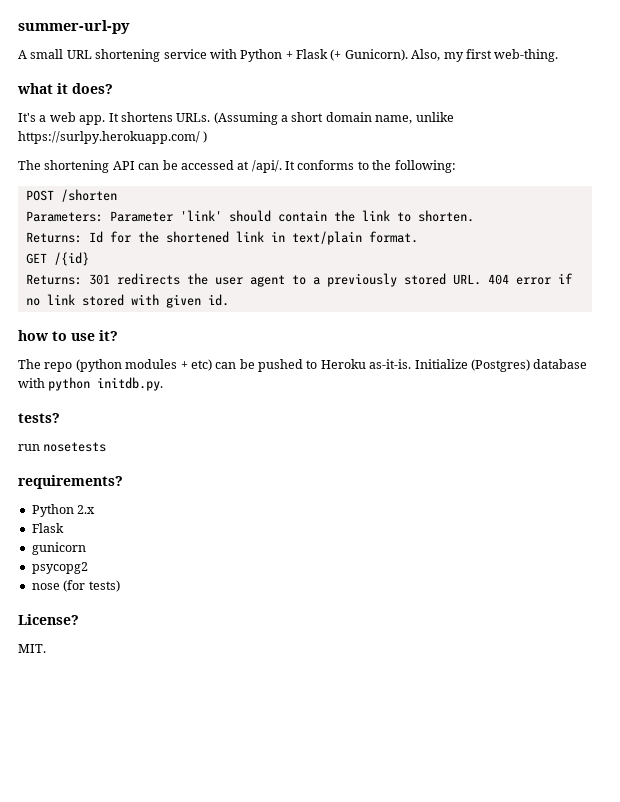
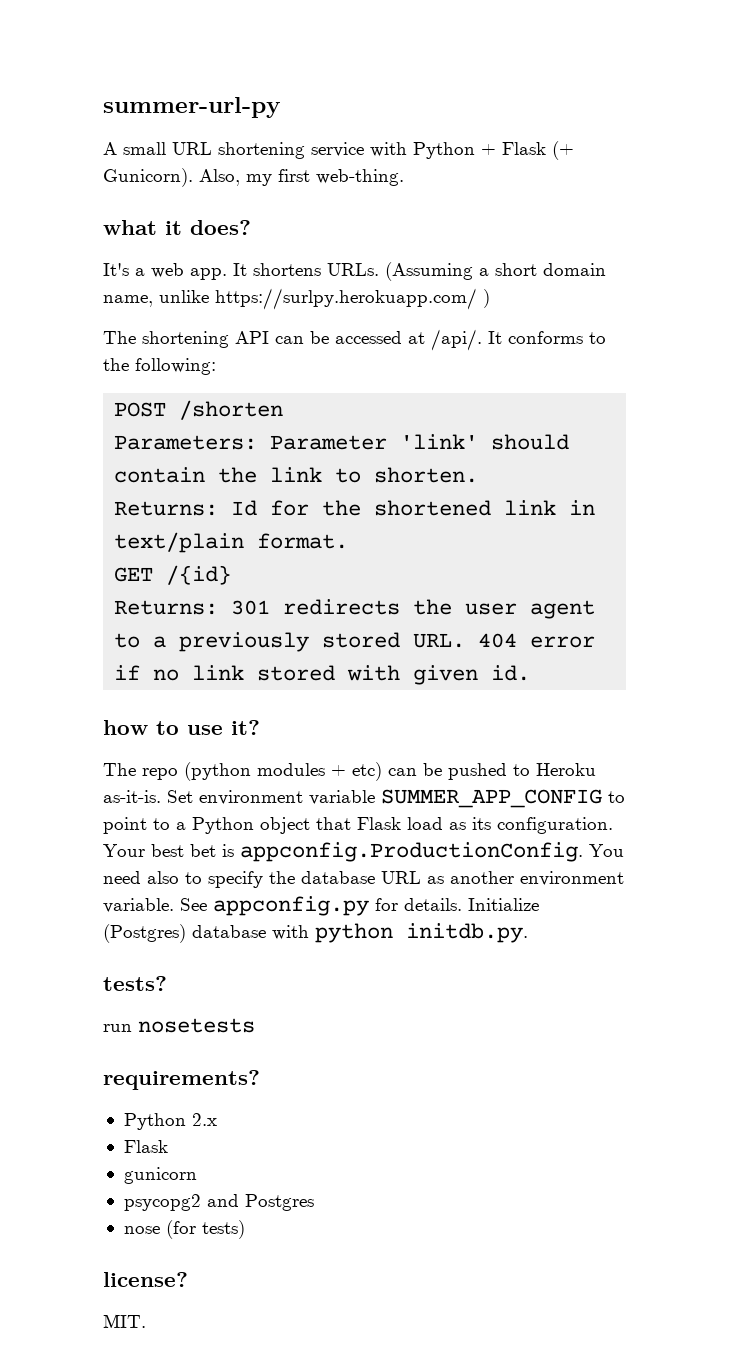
(412, 364) none -> [167,789,625,808] [103,817,613,834] [103,842,624,862] [103,871,624,888] [103,896,462,916] Set environment variable SUMMER_APP_CONFIG to point to a Python object that Flask load as its configuration. Your best bet is appconfig.ProductionConfig. You need also to specify the database URL as another environment variable. See appconfig.py for details.
(88, 568) none -> [206,1194,314,1211] and Postgres
[18,614,79,625] License? -> [103,1272,188,1287] license?

